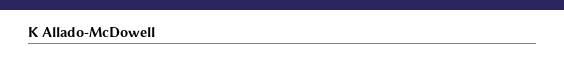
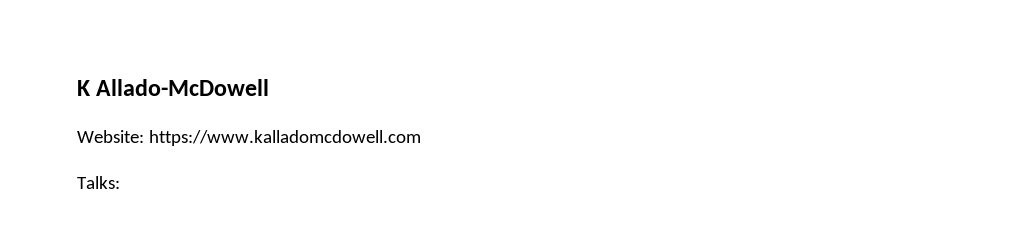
(155, 32) none -> [77,130,421,146] [77,176,120,189] // Website: https://www.kalladomcdowell.com // Talks:

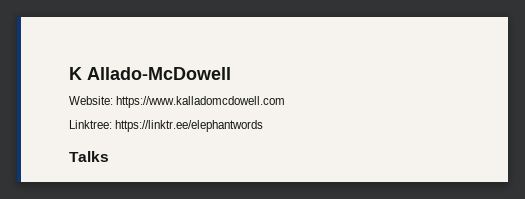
[77,176,120,189] Talks: -> [69,120,264,132] [69,151,109,162] Linktree: https://linktr.ee/elephantwords // Talks

